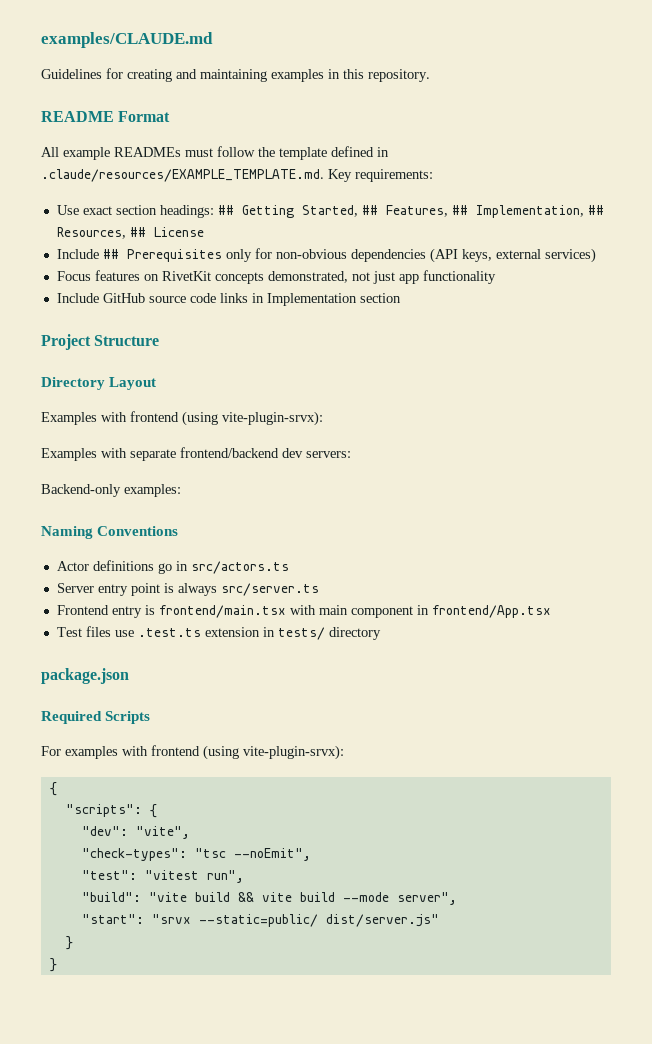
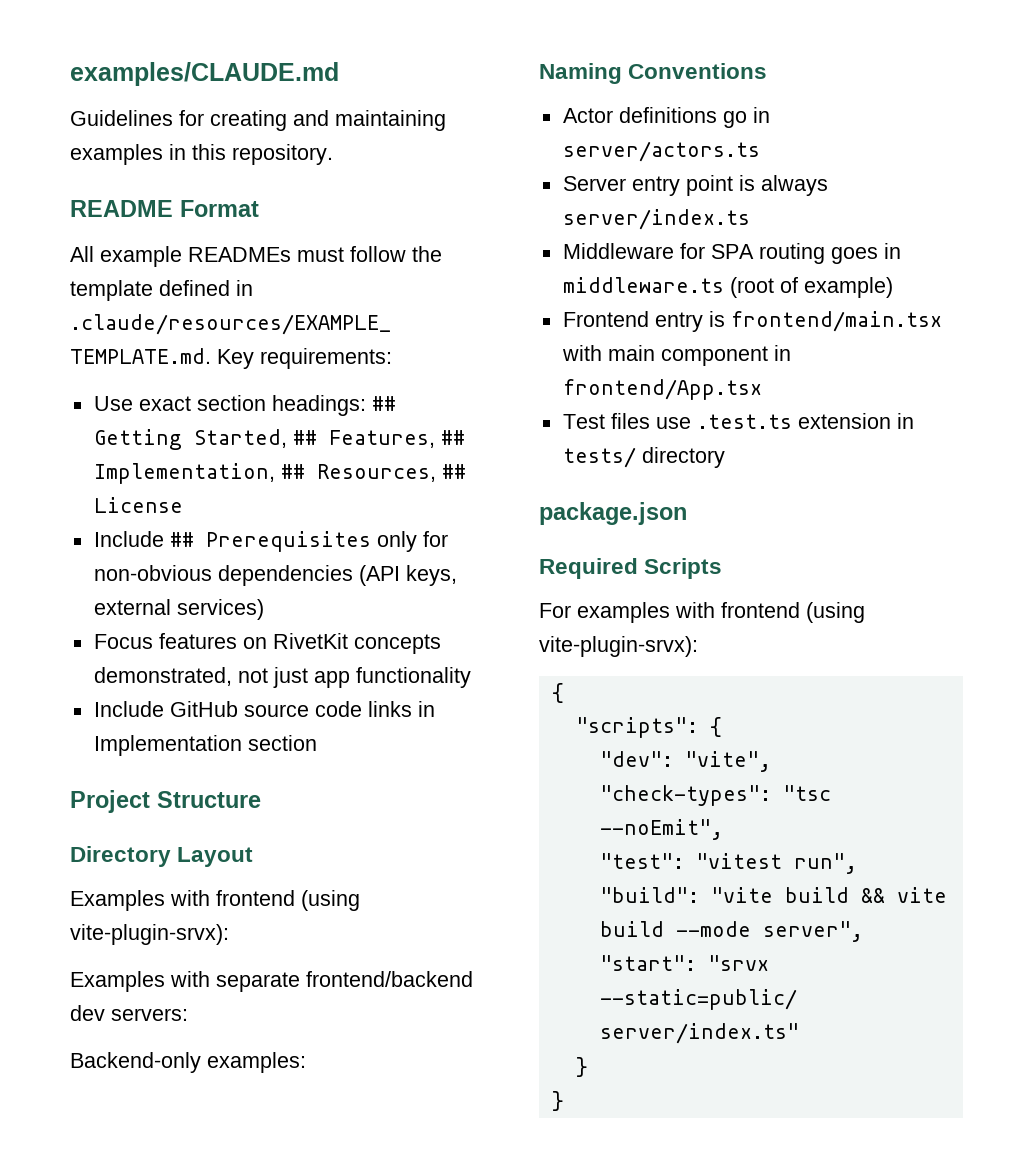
[190,561,289,574] src/actors.ts -> [562,141,760,162] server/actors.ts
[220,583,319,596] src/server.ts -> [562,209,750,230] [562,243,901,264] [562,277,893,298] server/index.ts // Middleware for SPA routing goes in middleware.ts (root of example)
[325,914,439,927] dist/server.js" -> [599,1023,799,1044] server/index.ts"

